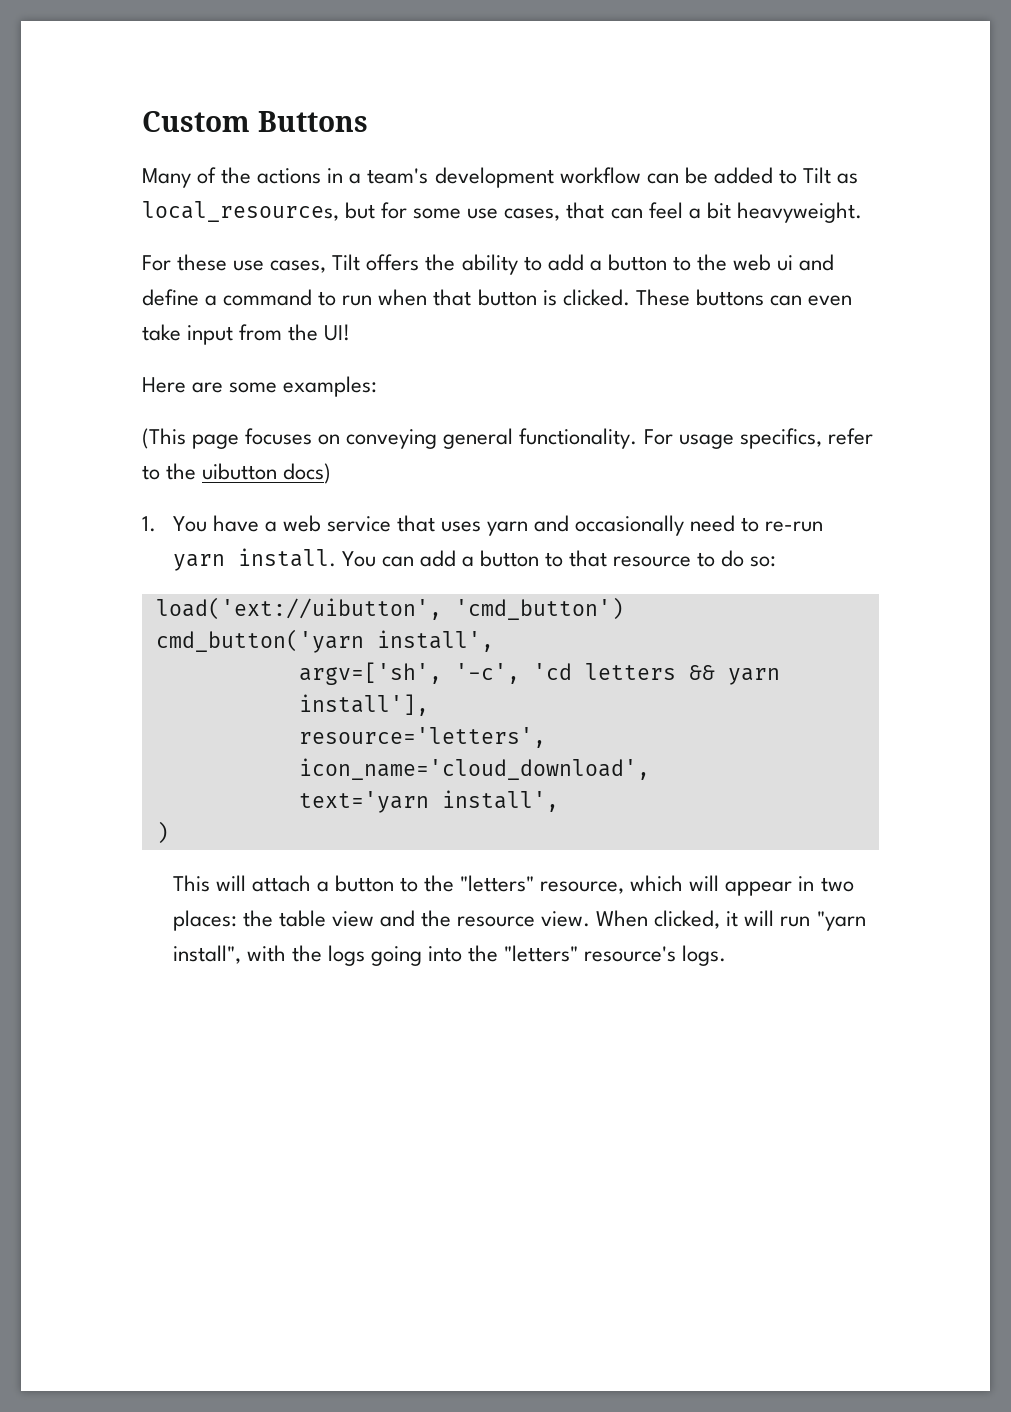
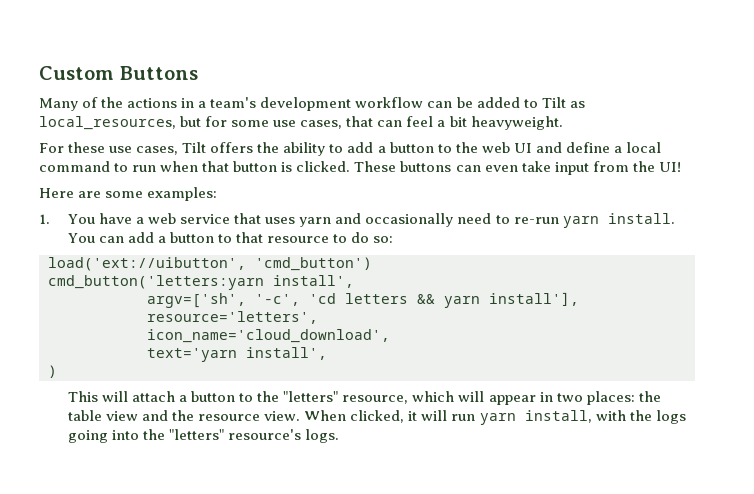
[777,255,794,271] ui -> [513,143,532,153] UI
(218, 300) none -> [625,142,661,153] local
[142,428,873,449] [142,463,332,484] // (This page focuses on conveying general functionality. For usage specifics, refer to the uibutton docs) -> (218, 194) none
[155,629,364,653] cmd_button('yarn -> [48,275,264,290] cmd_button('letters:yarn
[816,911,866,931] [172,945,241,964] "yarn install", -> [479,410,592,425] yarn install,

